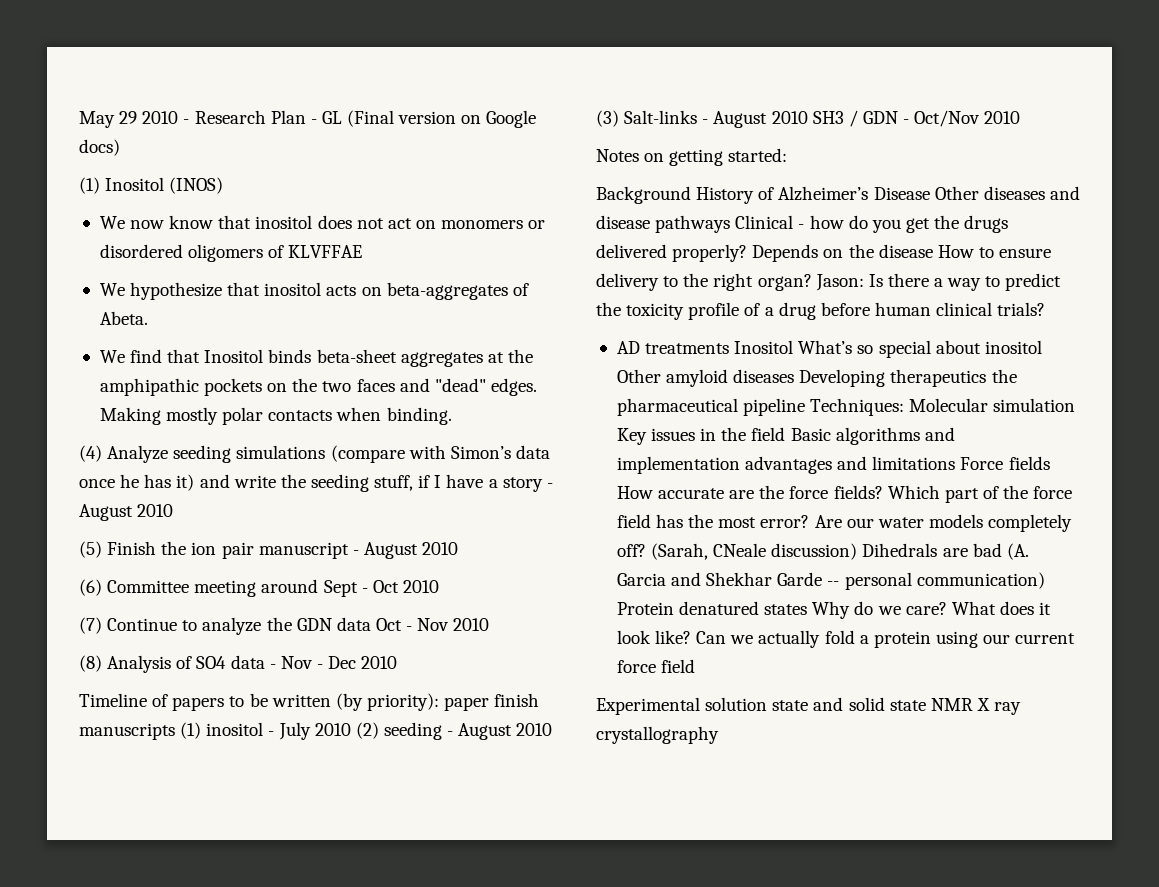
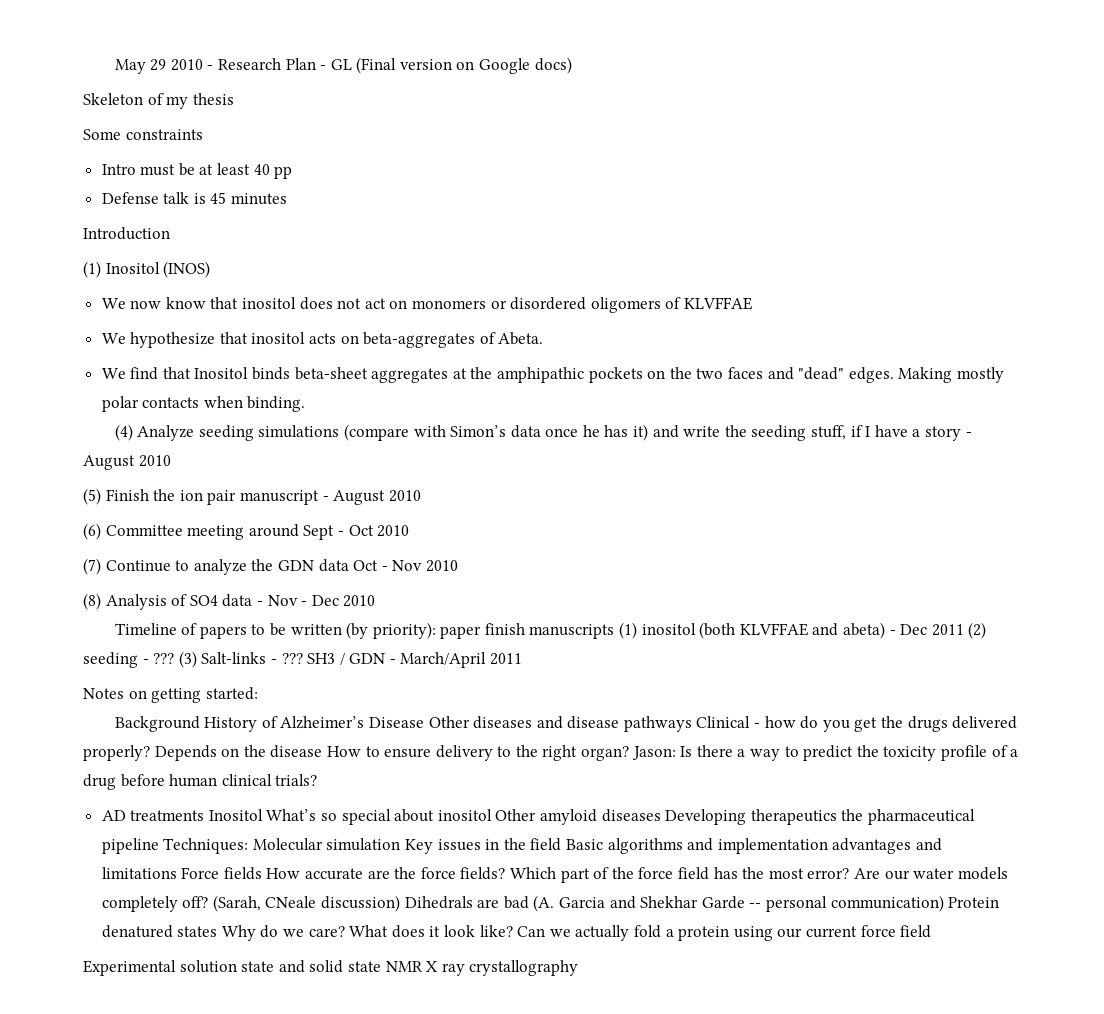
(120, 147) none -> [83,93,234,109] [83,129,203,140] [101,163,293,179] [101,192,288,205] [83,227,170,240] // Skeleton of my thesis // Some constraints // Intro must be at least 40 pp // Defense talk is 45 minutes // Introduction
[268,722,351,740] - July 2010 -> [699,622,964,639] (both KLVFFAE and abeta) - Dec 2011
[458,723,553,740] August 2010 -> [153,653,175,664] ???
[713,111,808,128] August 2010 -> [281,653,303,664] ???
[914,110,1021,127] Oct/Nov 2010 -> [400,652,523,668] March/April 2011

